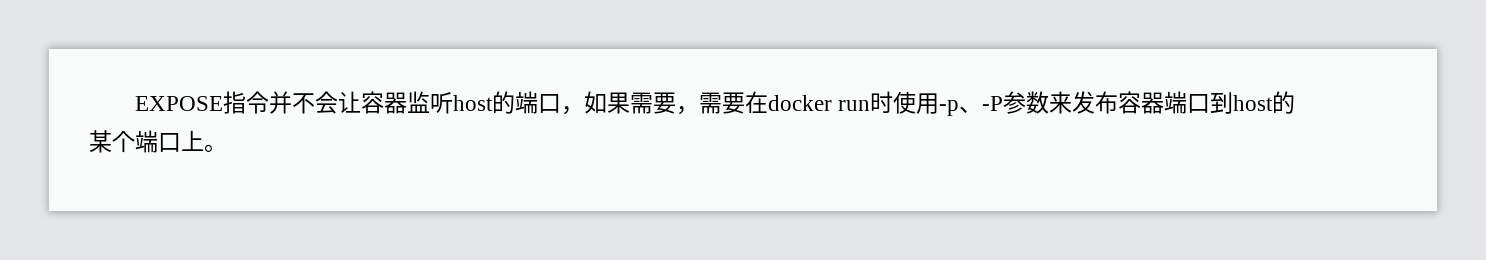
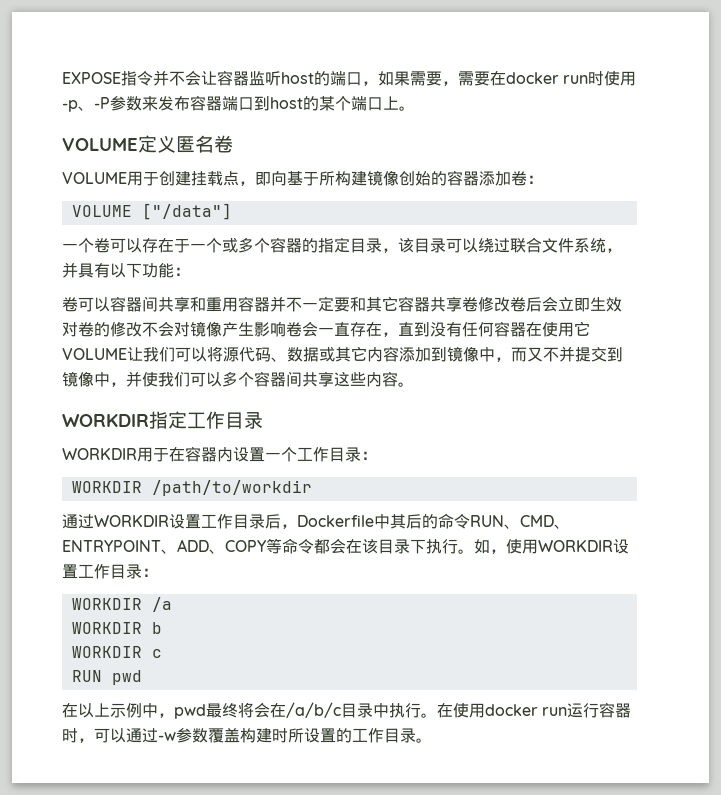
(227, 148) none -> [62,135,233,153] [62,170,543,186] [71,203,232,220] [62,237,622,253] [62,262,190,278] [62,296,622,312] [62,321,590,337] [62,346,623,362] [62,371,414,387] [62,411,263,429] [62,446,377,462] [71,480,312,496] [62,513,570,529] [62,538,629,554] [62,564,158,579] [71,597,172,612] [71,622,162,634] [71,646,162,658] [71,670,142,685] [62,702,632,719] [62,728,432,743] // VOLUME定义匿名卷 // VOLUME用于创建挂载点，即向基于所构建镜像创始的容器添加卷： // VOLUME ["/data"] // 一个卷可以存在于一个或多个容器的指定目录，该目录可以绕过联合文件系统，并具有以下功能： // 卷可以容器间共享和重用容器并不一定要和其它容器共享卷修改卷后会立即生效对卷的修改不会对镜像产生影响卷会一直存在，直到没有任何容器在使用它VOLUME让我们可以将源代码、数据或其它内容添加到镜像中，而又不并提交到镜像中，并使我们可以多个容器间共享这些内容。 // WORKDIR指定工作目录 // WORKDIR用于在容器内设置一个工作目录： // WORKDIR /path/to/workdir // 通过WORKDIR设置工作目录后，Dockerfile中其后的命令RUN、CMD、ENTRYPOINT、ADD、COPY等命令都会在该目录下执行。如，使用WORKDIR设置工作目录： // WORKDIR /a // WORKDIR b // WORKDIR c // RUN pwd // 在以上示例中，pwd最终将会在/a/b/c目录中执行。在使用docker run运行容器时，可以通过-w参数覆盖构建时所设置的工作目录。

